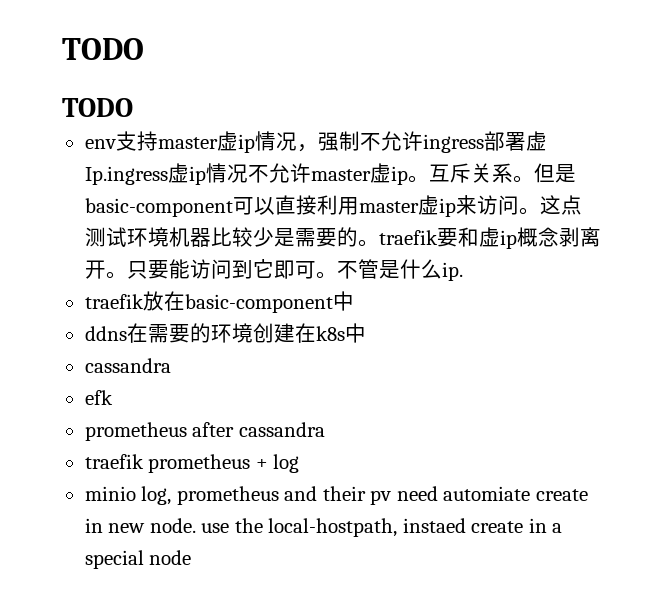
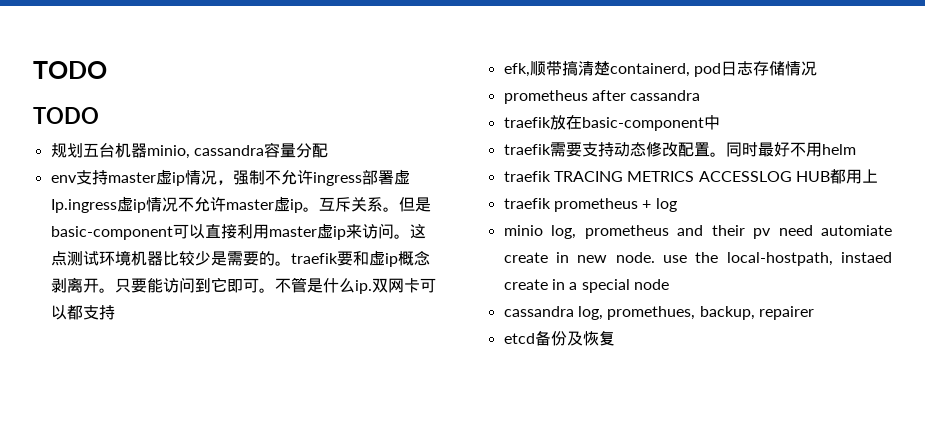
(133, 107) none -> [50,142,328,159] // 规划五台机器minio, cassandra容量分配
[84,291,354,313] [84,323,366,343] [84,358,171,373] [84,390,113,405] [84,422,325,441] // traefik放在basic-component中 // ddns在需要的环境创建在k8s中 // cassandra // efk // prometheus after cassandra -> [371,278,436,293] [50,305,115,320] [503,61,817,77] [503,90,701,104] [503,115,720,131] [503,141,856,157] [503,169,878,184] 双网卡可以都支持 // efk,顺带搞清楚containerd, pod日志存储情况 // prometheus after cassandra // traefik放在basic-component中 // traefik需要支持动态修改配置。同时最好不用helm // traefik TRACING METRICS ACCESSLOG HUB都用上
(192, 557) none -> [503,306,814,320] [503,330,615,346] // cassandra log, promethues, backup, repairer // etcd备份及恢复

